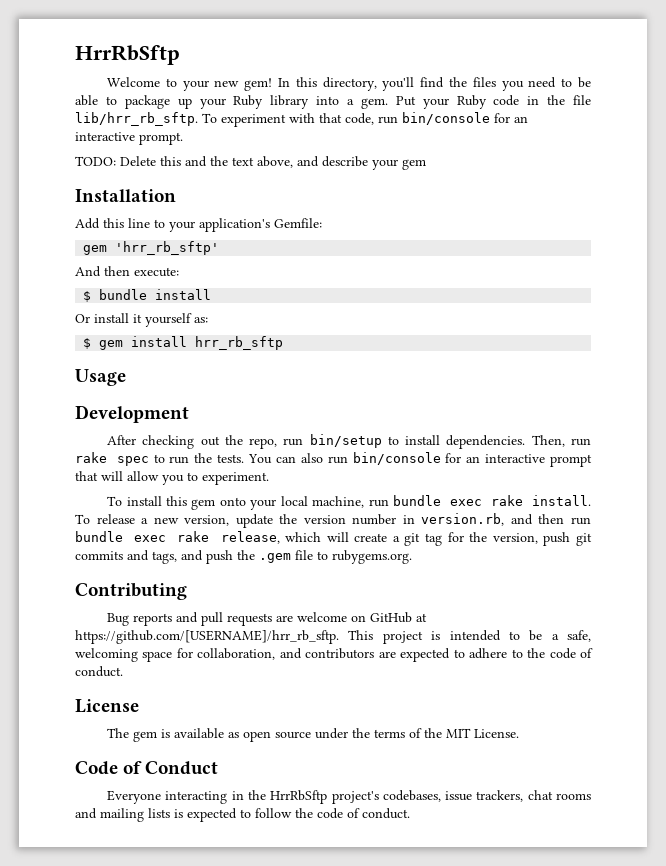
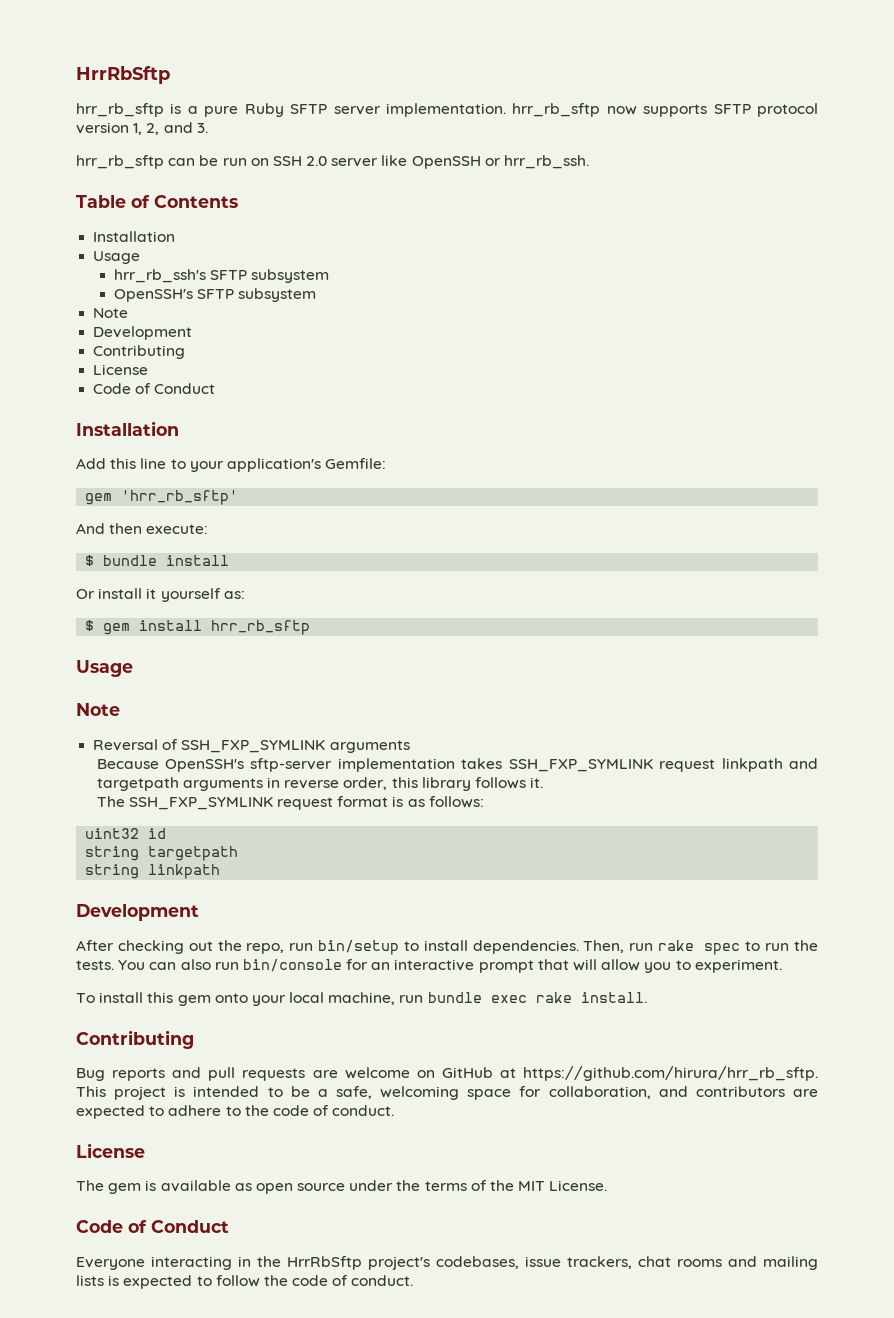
[107,77,591,91] [75,95,591,109] [75,112,528,127] [75,132,183,145] [75,156,426,170] Welcome to your new gem! In this directory, you'll find the files you need to be able to package up your Ruby library into a gem. Put your Ruby code in the file lib/hrr_rb_sftp. To experiment with that code, run bin/console for an interactive prompt. // TODO: Delete this and the text above, and describe your gem -> [76,103,818,117] [76,122,208,135] [76,155,590,169] [76,195,238,208] [93,231,176,242] [93,251,141,264] [113,269,330,283] [113,288,317,302] [93,308,129,318] [93,326,193,340] [93,345,186,359] [93,364,149,375] [93,383,216,394] hrr_rb_sftp is a pure Ruby SFTP server implementation. hrr_rb_sftp now supports SFTP protocol version 1, 2, and 3. // hrr_rb_sftp can be run on SSH 2.0 server like OpenSSH or hrr_rb_ssh. // Table of Contents // Installation // Usage // hrr_rb_ssh's SFTP subsystem // OpenSSH's SFTP subsystem // Note // Development // Contributing // License // Code of Conduct
(126, 377) none -> [76,703,120,716] [93,739,410,753] [96,758,818,772] [96,777,544,791] [96,796,484,810] [85,828,167,839] [85,846,239,861] [85,864,221,879] // Note // Reversal of SSH_FXP_SYMLINK arguments // Because OpenSSH's sftp-server implementation takes SSH_FXP_SYMLINK request linkpath and targetpath arguments in reverse order, this library follows it. // The SSH_FXP_SYMLINK request format is as follows: // uint32 id // string targetpath // string linkpath
[75,513,591,528] [75,531,592,546] [75,550,412,564] To release a new version, update the version number in version.rb, and then run bundle exec rake release, which will create a git tag for the version, push git commits and tags, and push the .gem file to rubygems.org. -> (647, 997) none
[75,630,339,644] https://github.com/[USERNAME]/hrr_rb_sftp. -> [523,1066,819,1081] https://github.com/hirura/hrr_rb_sftp.

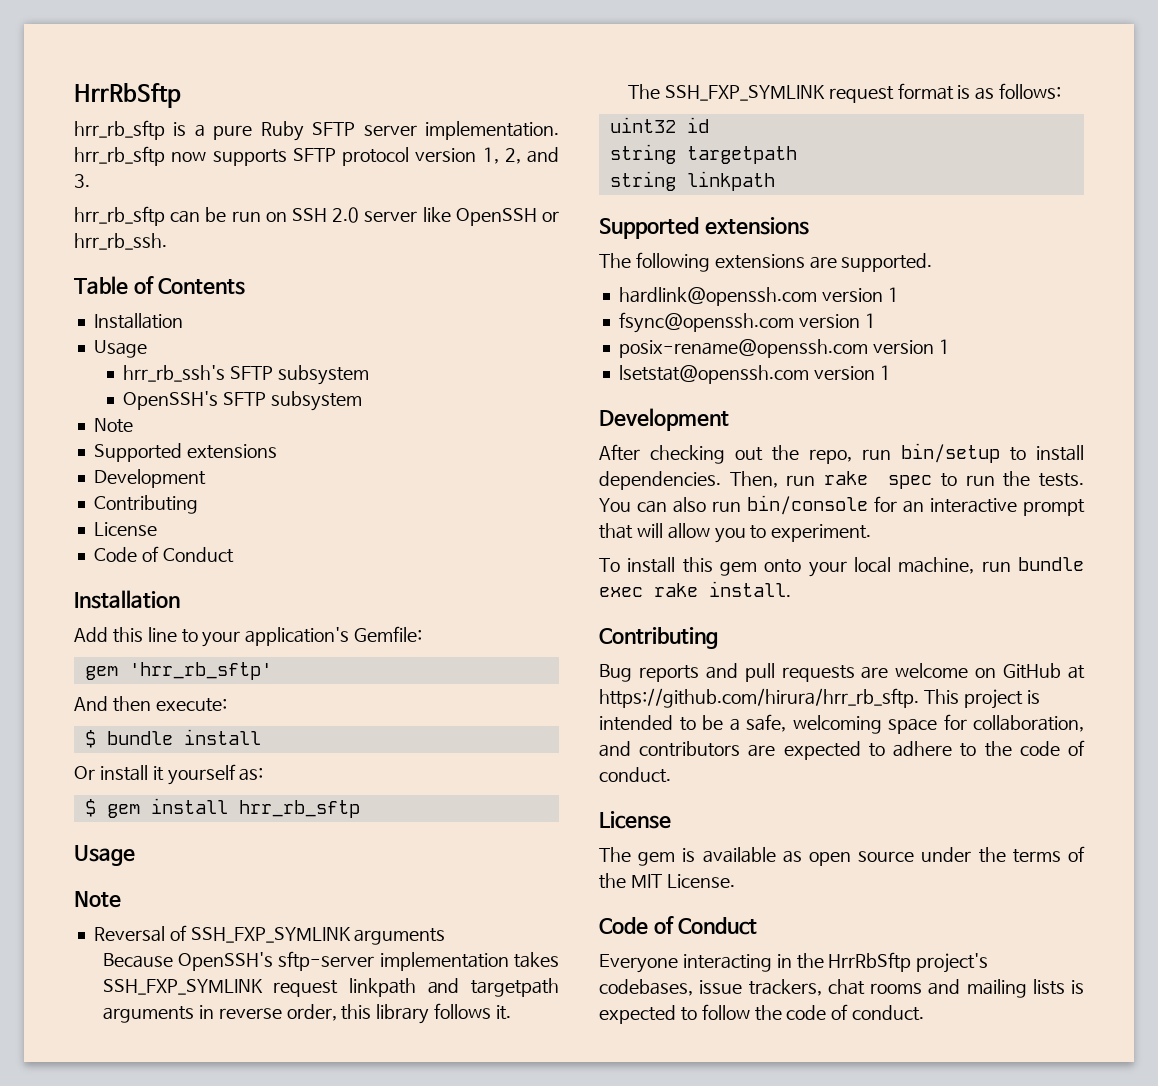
(129, 313) none -> [93,443,277,462] // Supported extensions
(221, 871) none -> [599,217,809,239] [599,252,933,272] [618,287,899,306] [618,312,876,333] [618,339,950,358] [618,365,891,384] // Supported extensions // The following extensions are supported. // hardlink@openssh.com version 1 // fsync@openssh.com version 1 // posix-rename@openssh.com version 1 // lsetstat@openssh.com version 1

